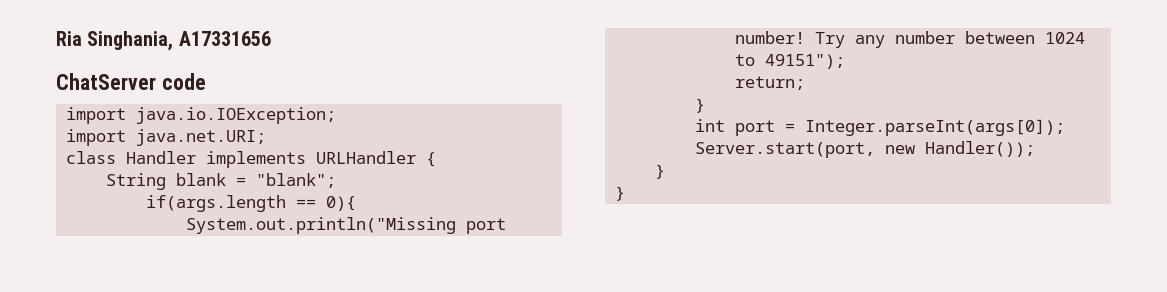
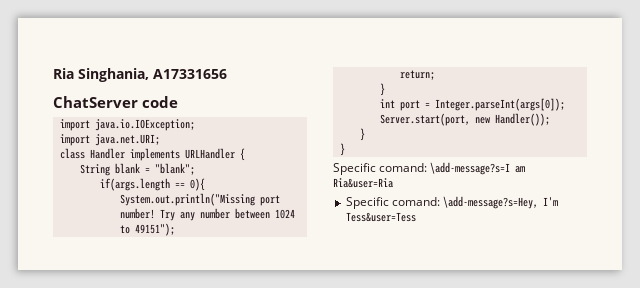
(626, 193) none -> [333,162,526,175] [333,178,393,188] [345,196,558,209] [345,212,416,222] // Specific comand: \add-message?s=I am Ria&user=Ria // Specific comand: \add-message?s=Hey, I'm Tess&user=Tess

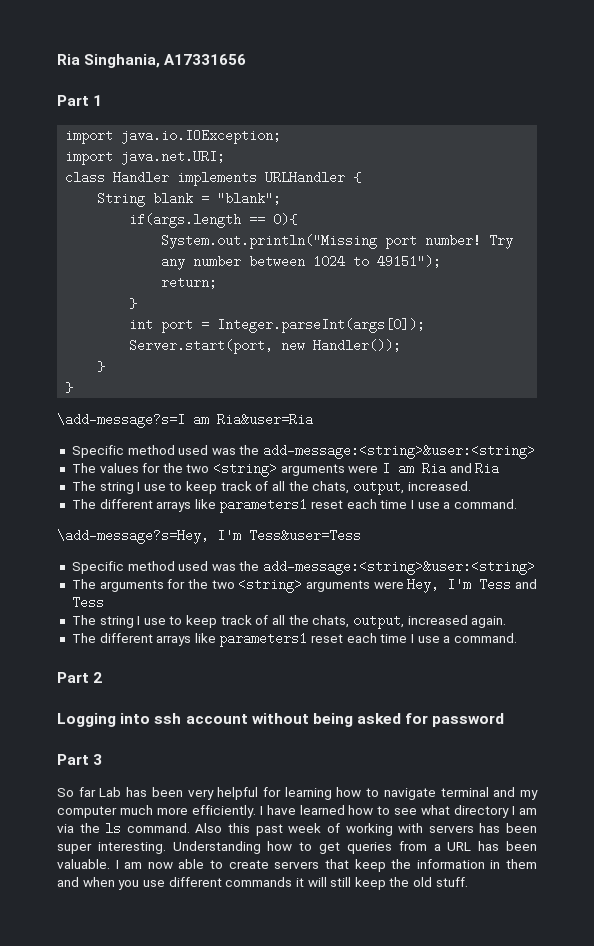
[53,96,178,108] ChatServer code -> [57,95,103,106] Part 1
[333,163,428,175] Specific comand: -> (74, 387) none
[391,196,558,209] [345,212,416,222] comand: \add-message?s=Hey, I'm Tess&user=Tess -> [127,444,536,459] [71,462,500,477] [71,481,471,495] [71,498,517,513] [57,529,361,544] [71,560,536,575] [71,578,537,593] [71,596,104,609] [71,615,507,629] [71,632,517,647] [57,672,103,683] [57,713,505,727] [57,754,103,765] [57,787,538,800] [57,805,537,818] [57,823,538,836] [57,841,537,854] [57,859,538,872] [57,877,468,890] method used was the add-message:<string>&user:<string> // The values for the two <string> arguments were I am Ria and Ria // The string I use to keep track of all the chats, output, increased. // The different arrays like parameters1 reset each time I use a command. // \add-message?s=Hey, I'm Tess&user=Tess // Specific method used was the add-message:<string>&user:<string> // The arguments for the two <string> arguments were Hey, I'm Tess and Tess // The string I use to keep track of all the chats, output, increased again. // The different arrays like parameters1 reset each time I use a command. // Part 2 // Logging into ssh account without being asked for password // Part 3 // So far Lab has been very helpful for learning how to navigate terminal and my computer much more efficiently. I have learned how to see what directory I am via the ls command. Also this past week of working with servers has been super interesting. Understanding how to get queries from a URL has been valuable. I am now able to create servers that keep the information in them and when you use different commands it will still keep the old stuff.

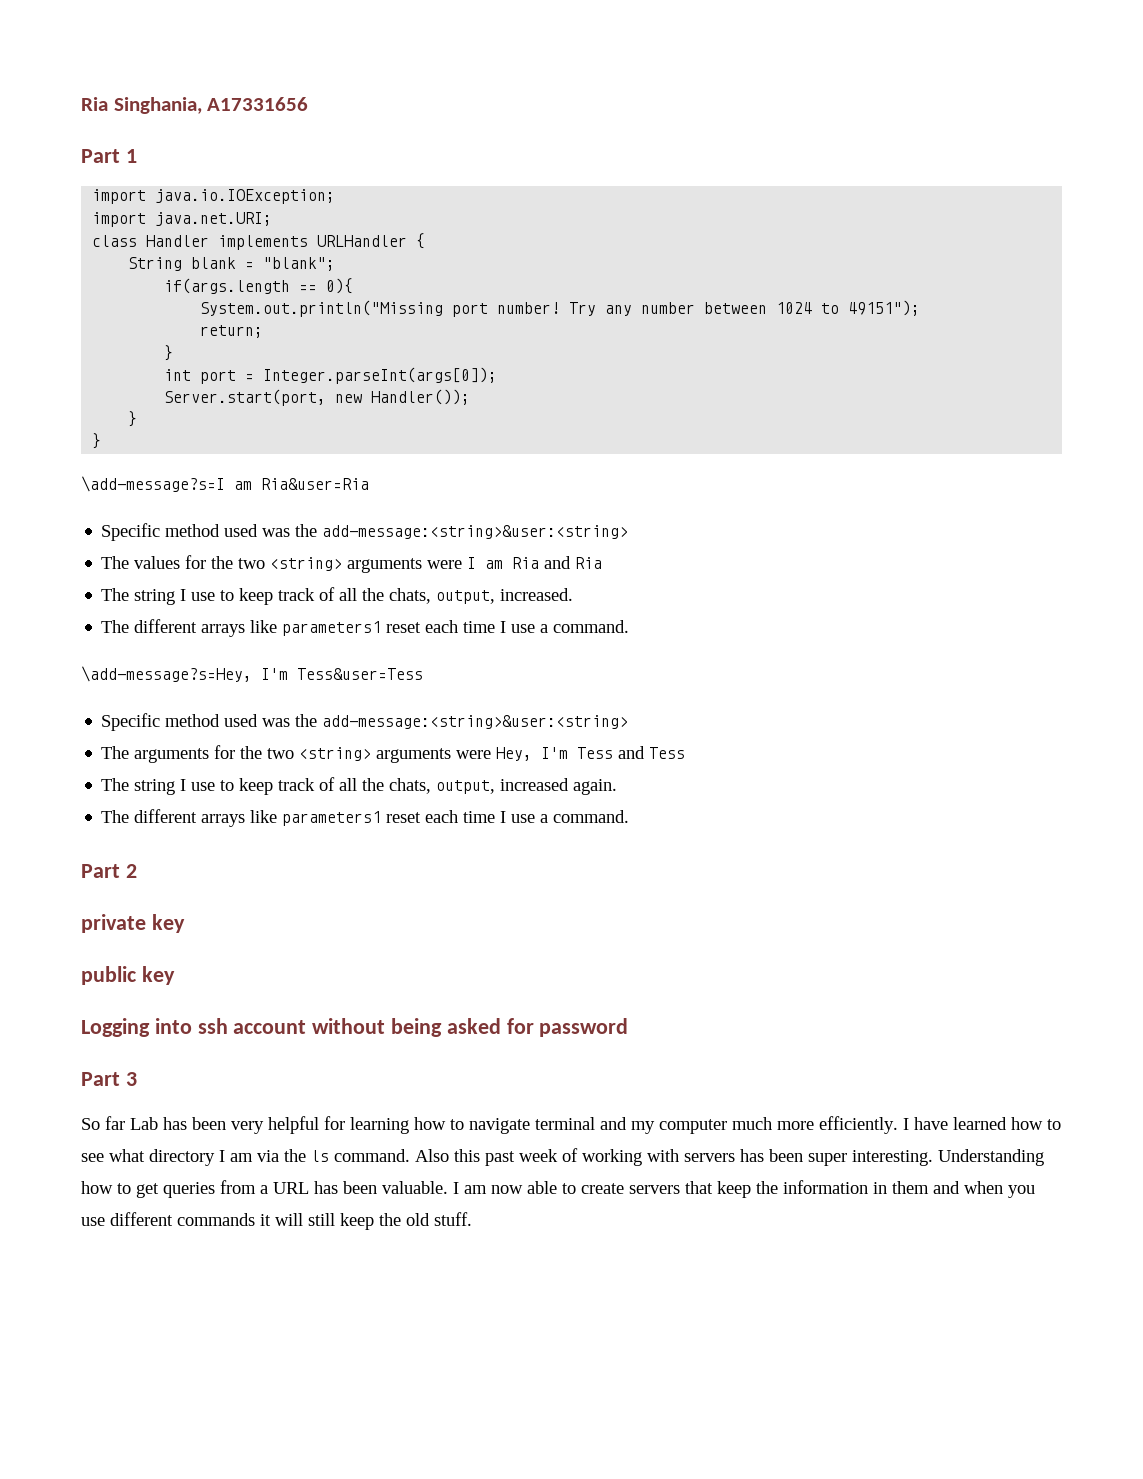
(103, 677) none -> [81,914,185,933] [81,966,175,985] // private key // public key

